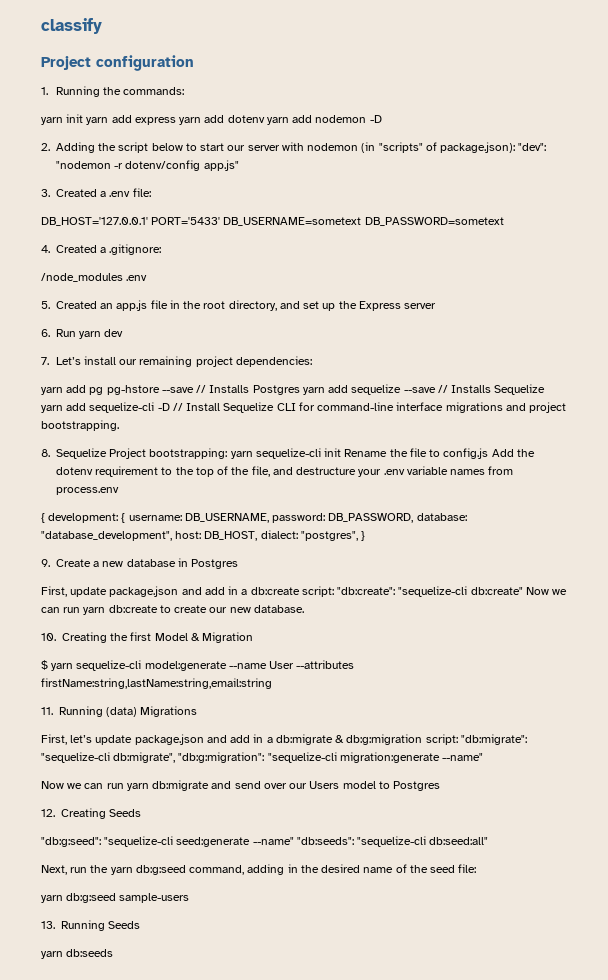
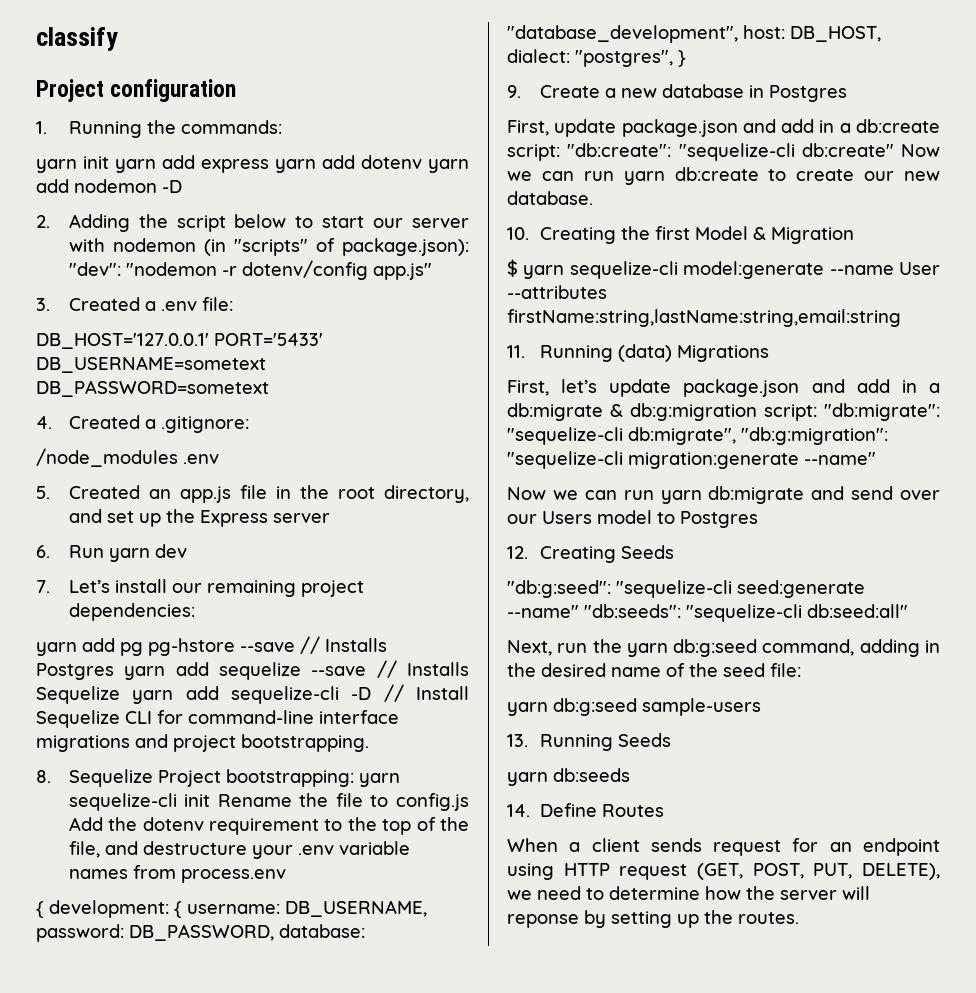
(114, 953) none -> [507,803,664,817] [507,838,940,856] [507,863,940,880] [507,886,870,900] [507,910,799,928] // 14. Define Routes // When a client sends request for an endpoint using HTTP request (GET, POST, PUT, DELETE), we need to determine how the server will reponse by setting up the routes.

